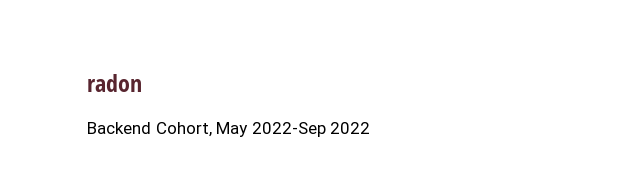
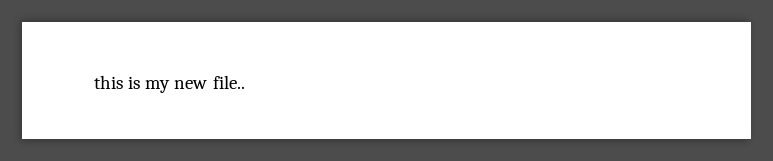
[87,74,142,92] [87,122,371,137] radon // Backend Cohort, May 2022-Sep 2022 -> [94,75,245,93] this is my new file..

